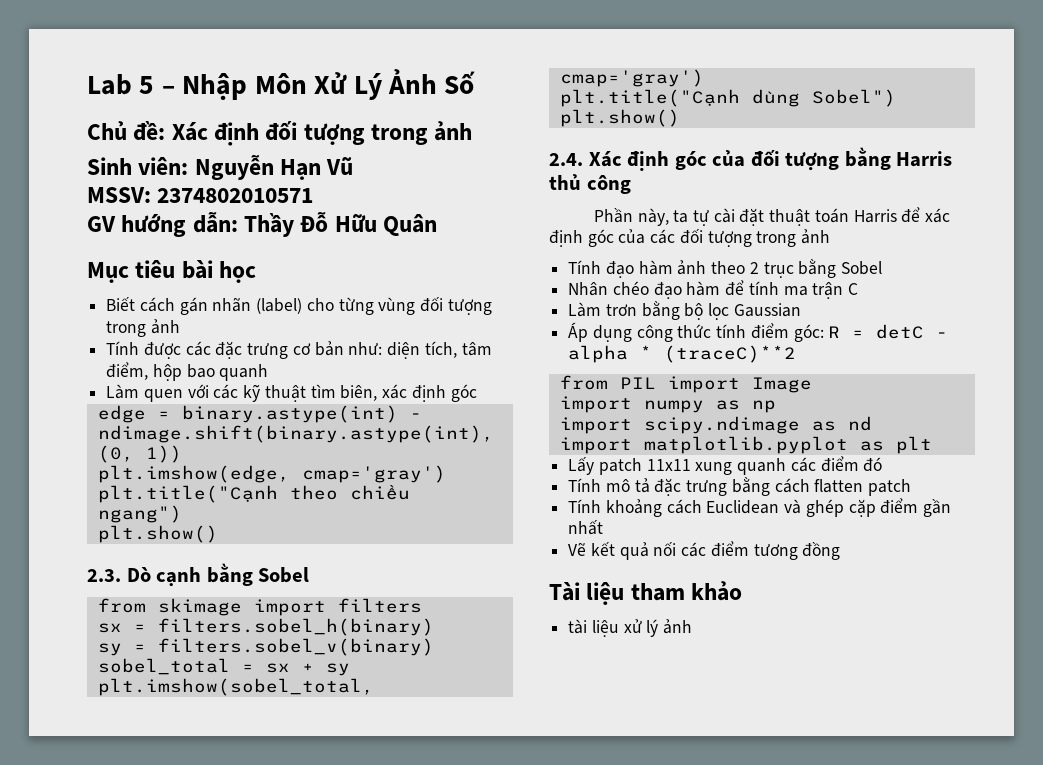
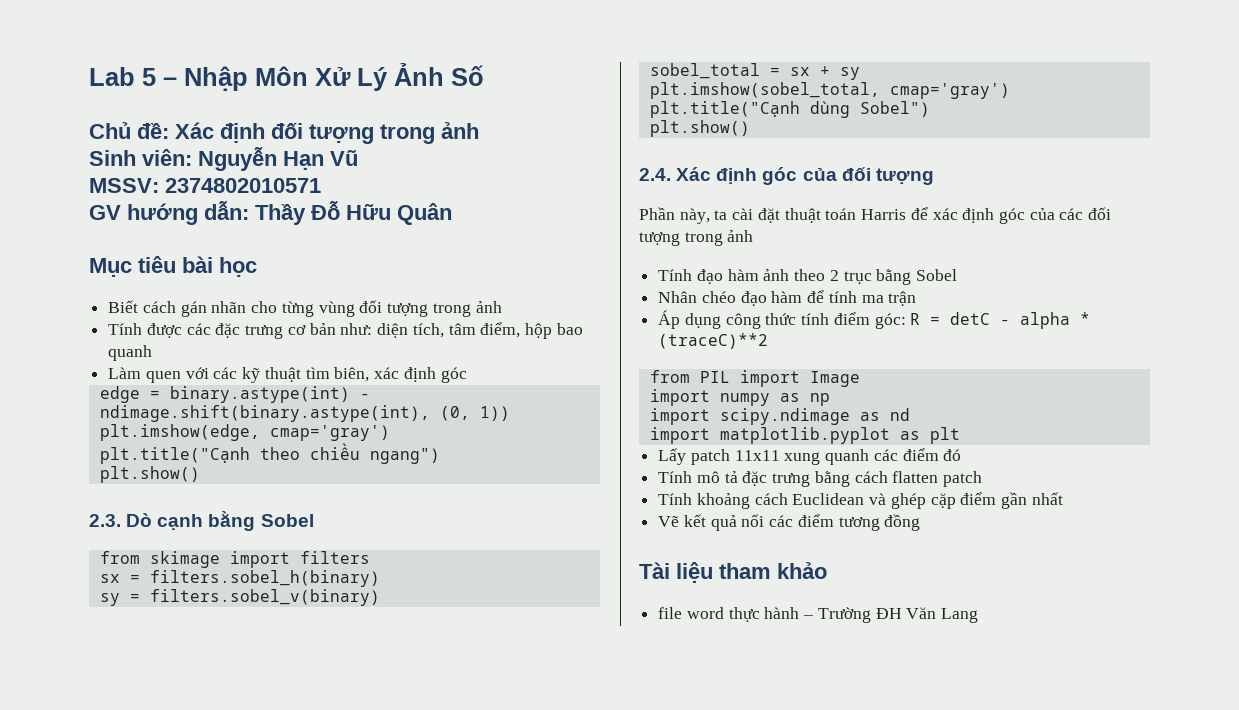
[256,298,303,314] (label) -> (247, 307) none
[844,147,953,170] [549,174,631,194] bằng Harris thủ công -> (934, 176) none
[692,209,709,226] tự -> (728, 215) none
[848,283,859,295] [568,301,801,320] C // Làm trơn bằng bộ lọc Gaussian -> (917, 298) none
[568,619,693,637] tài liệu xử lý ảnh -> [658,607,979,623] file word thực hành – Trường ĐH Văn Lang

